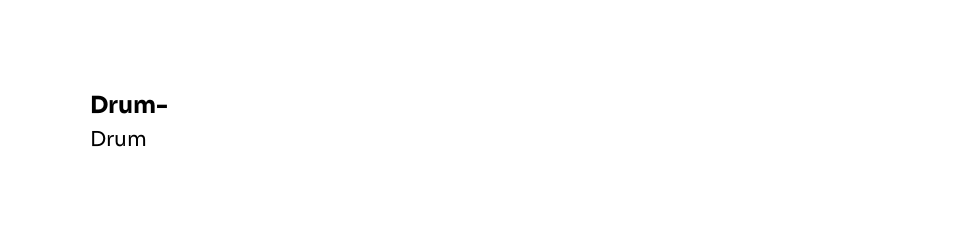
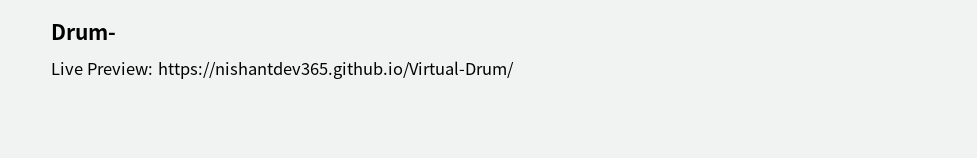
[90,130,147,147] Drum -> [51,61,514,79] Live Preview: https://nishantdev365.github.io/Virtual-Drum/

